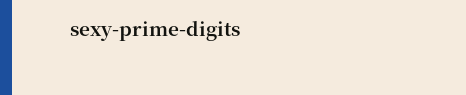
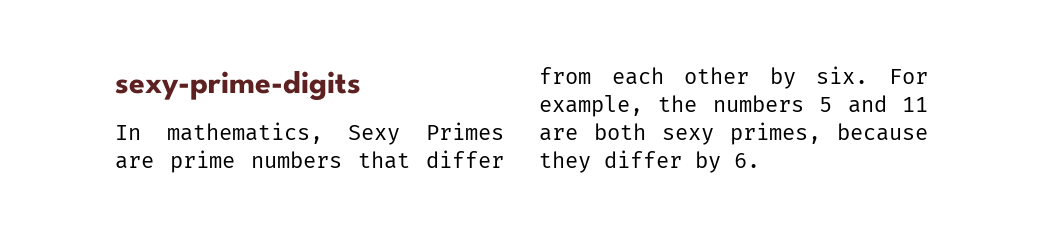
(240, 30) none -> [115,122,504,145] [115,150,504,173] [539,66,928,89] [539,95,928,117] [539,122,928,145] [539,150,760,173] // In mathematics, Sexy Primes are prime numbers that differ from each other by six. For example, the numbers 5 and 11 are both sexy primes, because they differ by 6.

